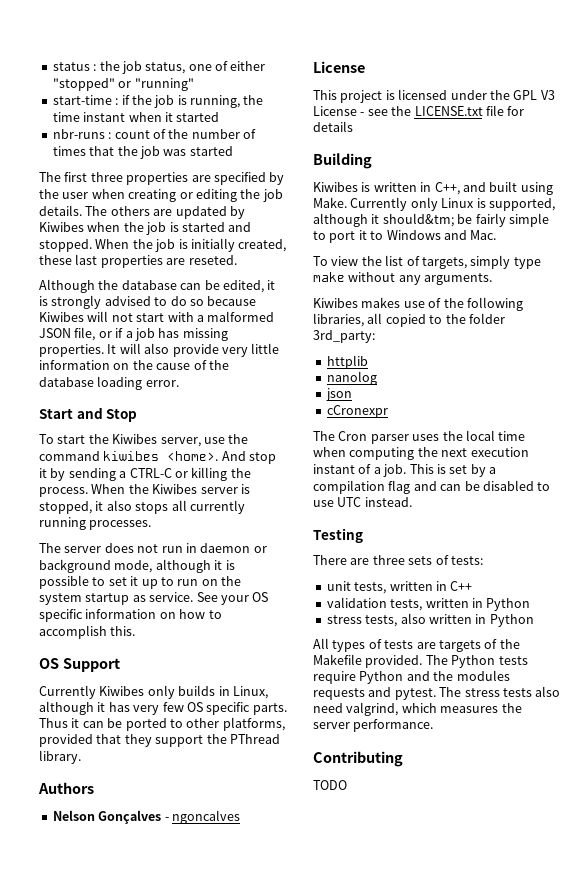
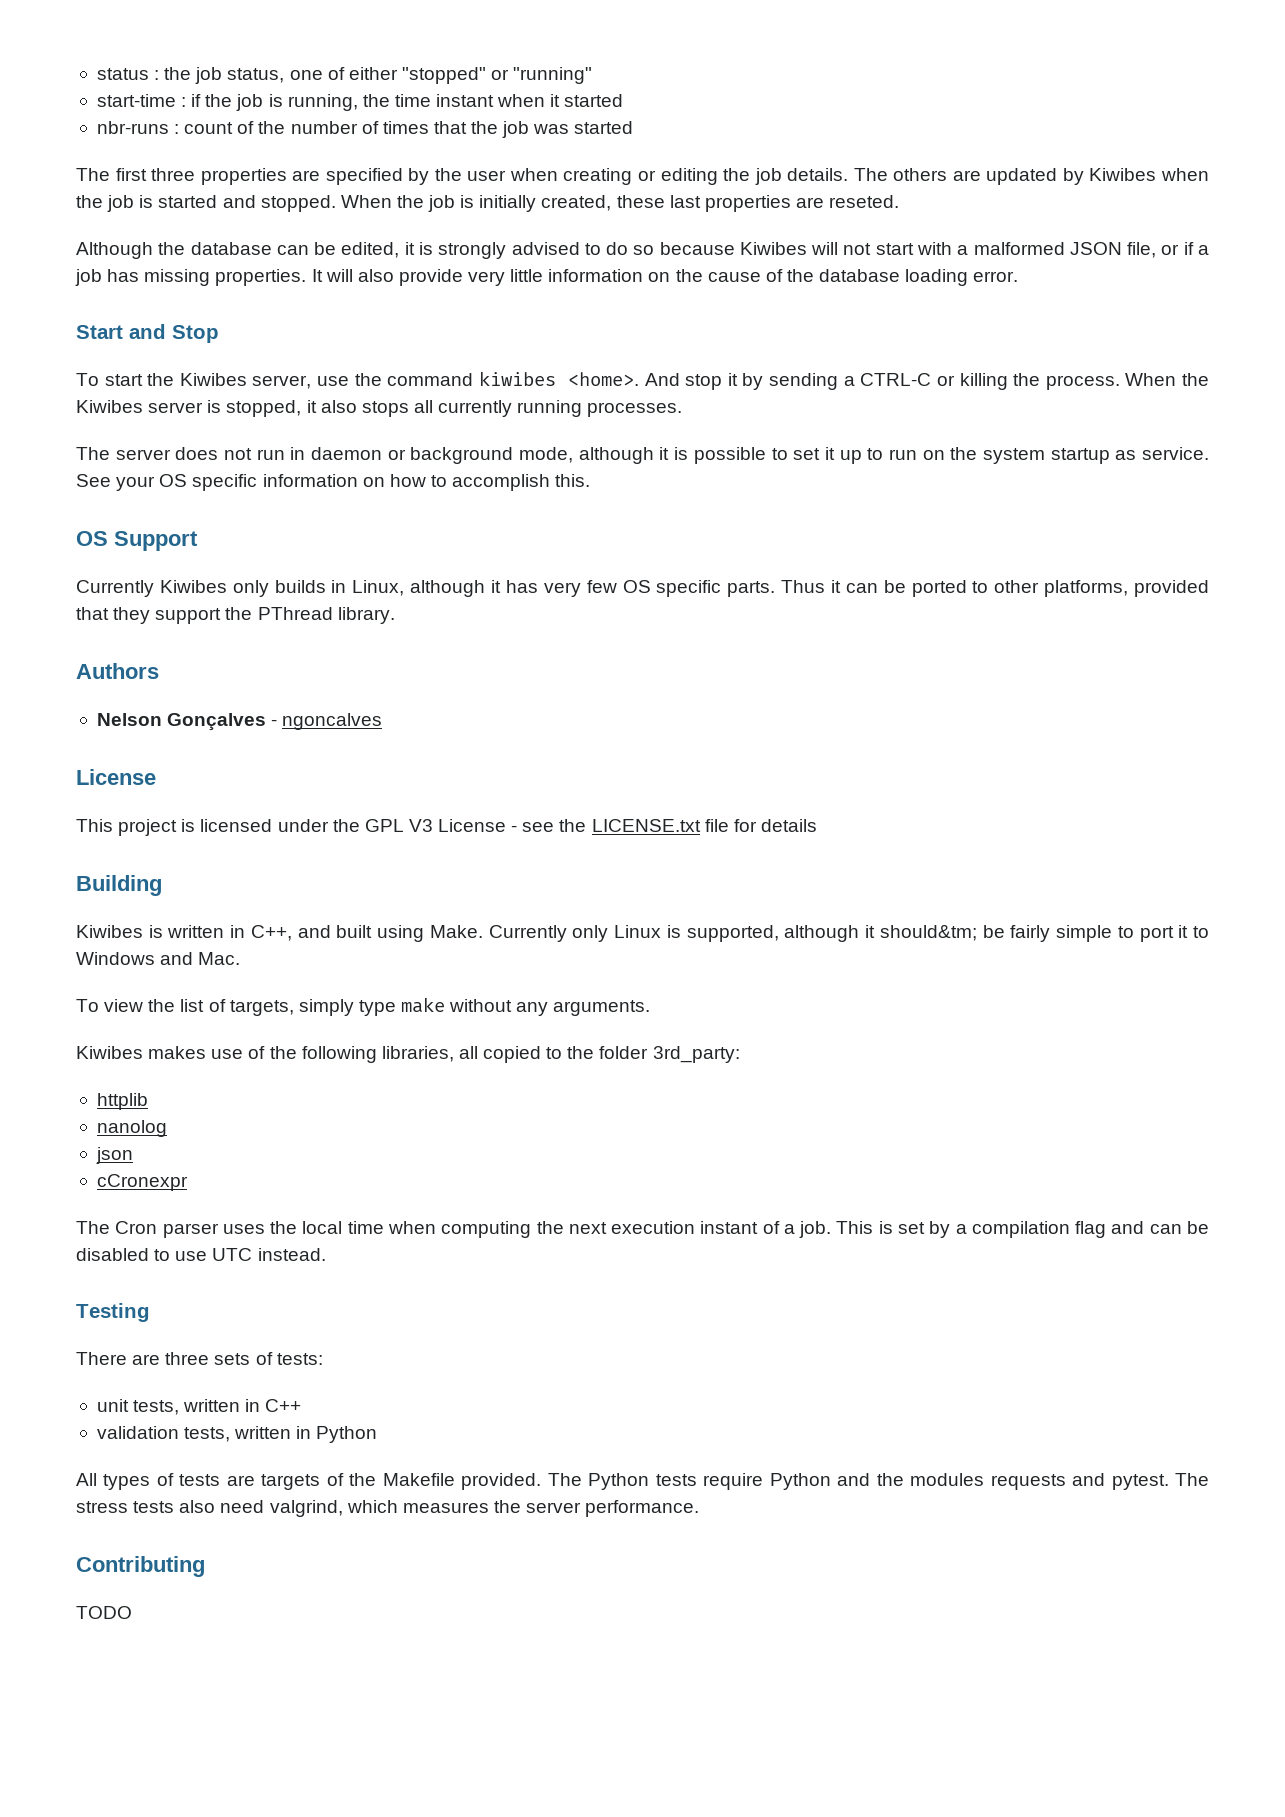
[326,613,534,627] // stress tests, also written in Python -> (378, 1434) none

